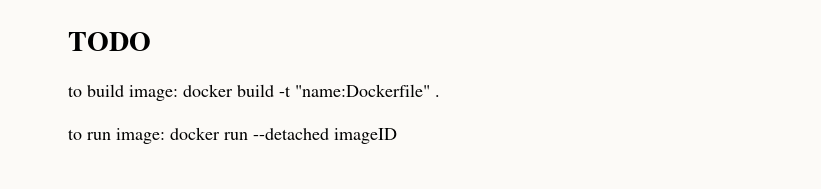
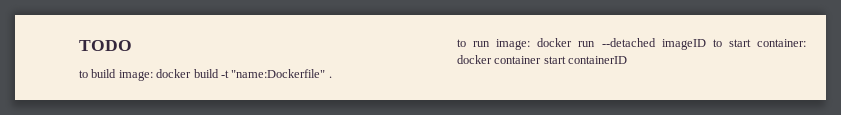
(397, 136) none -> [712,39,806,47] [457,55,628,64] to start container: docker container start containerID

